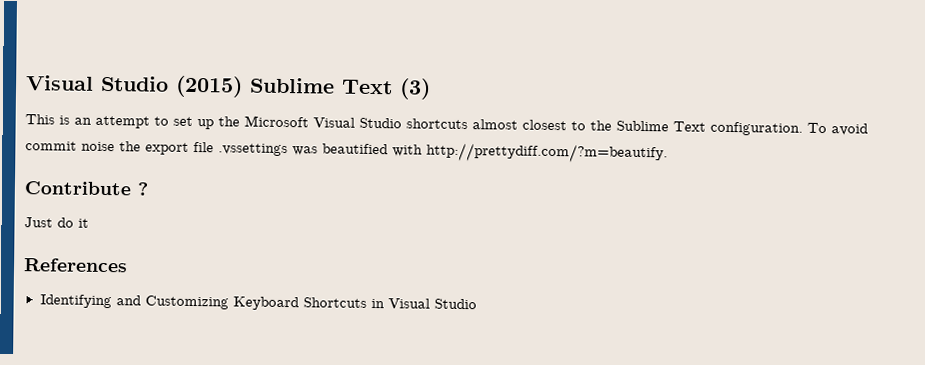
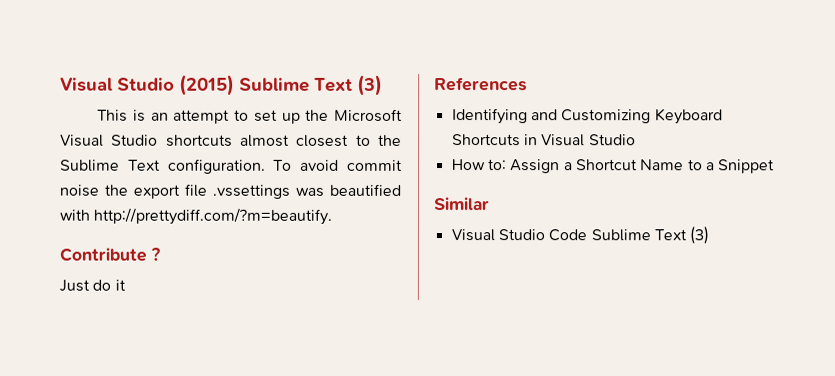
(477, 304) none -> [451,159,776,174] [433,197,489,211] [450,226,710,245] // How to: Assign a Shortcut Name to a Snippet // Similar // Visual Studio Code Sublime Text (3)

